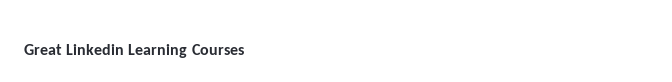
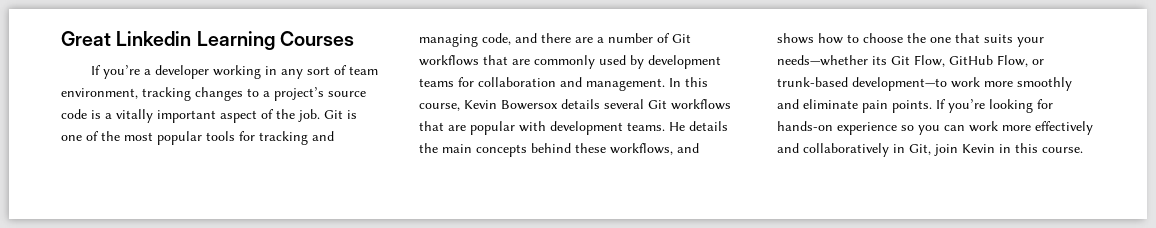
(244, 49) none -> [90,65,378,79] [61,87,366,101] [61,109,357,123] [61,131,334,145] [419,33,691,47] [419,55,721,69] [419,77,708,91] [419,99,731,111] [419,121,728,135] [419,143,699,157] [777,33,1044,47] [777,55,1044,67] [777,77,1072,91] [777,99,1053,113] [777,121,1093,135] [777,143,1083,157] // If you’re a developer working in any sort of team environment, tracking changes to a project’s source code is a vitally important aspect of the job. Git is one of the most popular tools for tracking and managing code, and there are a number of Git workflows that are commonly used by development teams for collaboration and management. In this course, Kevin Bowersox details several Git workflows that are popular with development teams. He details the main concepts behind these workflows, and shows how to choose the one that suits your needs—whether its Git Flow, GitHub Flow, or trunk-based development—to work more smoothly and eliminate pain points. If you’re looking for hands-on experience so you can work more effectively and collaboratively in Git, join Kevin in this course.

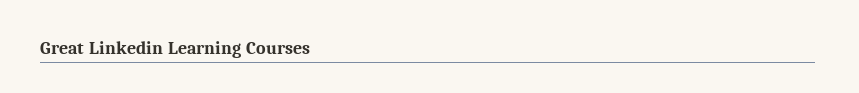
[90,65,378,79] [61,87,366,101] [61,109,357,123] [61,131,334,145] [419,33,691,47] [419,55,721,69] [419,77,708,91] [419,99,731,111] [419,121,728,135] [419,143,699,157] [777,33,1044,47] [777,55,1044,67] [777,77,1072,91] [777,99,1053,113] [777,121,1093,135] [777,143,1083,157] // If you’re a developer working in any sort of team environment, tracking changes to a project’s source code is a vitally important aspect of the job. Git is one of the most popular tools for tracking and managing code, and there are a number of Git workflows that are commonly used by development teams for collaboration and management. In this course, Kevin Bowersox details several Git workflows that are popular with development teams. He details the main concepts behind these workflows, and shows how to choose the one that suits your needs—whether its Git Flow, GitHub Flow, or trunk-based development—to work more smoothly and eliminate pain points. If you’re looking for hands-on experience so you can work more effectively and collaboratively in Git, join Kevin in this course. -> (310, 48) none

